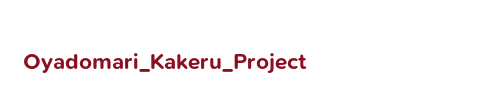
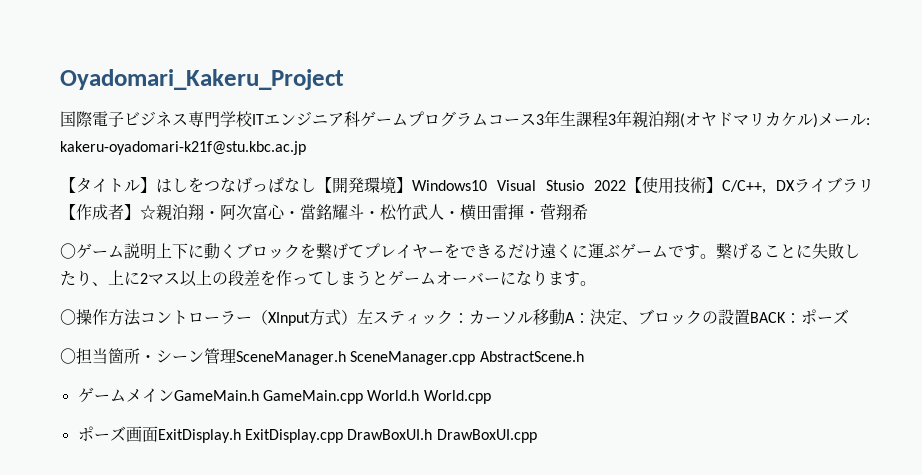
(307, 63) none -> [60,110,870,128] [60,141,306,155] [60,177,874,194] [60,203,588,221] [60,243,860,260] [60,270,596,287] [60,309,849,326] [60,348,584,365] [77,387,491,404] [77,426,537,443] // 国際電子ビジネス専門学校ITエンジニア科ゲームプログラムコース3年生課程3年親泊翔(オヤドマリカケル)メール: kakeru-oyadomari-k21f@stu.kbc.ac.jp // 【タイトル】はしをつなげっぱなし【開発環境】Windows10 Visual Stusio 2022【使用技術】C/C++, DXライブラリ【作成者】☆親泊翔・阿次富心・當銘耀斗・松竹武人・横田雷揮・菅翔希 // 〇ゲーム説明上下に動くブロックを繋げてプレイヤーをできるだけ遠くに運ぶゲームです。繋げることに失敗したり、上に2マス以上の段差を作ってしまうとゲームオーバーになります。 // 〇操作方法コントローラー（XInput方式）左スティック：カーソル移動A：決定、ブロックの設置BACK：ポーズ // 〇担当箇所・シーン管理SceneManager.h SceneManager.cpp AbstractScene.h // ゲームメインGameMain.h GameMain.cpp World.h World.cpp // ポーズ画面ExitDisplay.h ExitDisplay.cpp DrawBoxUI.h DrawBoxUI.cpp

